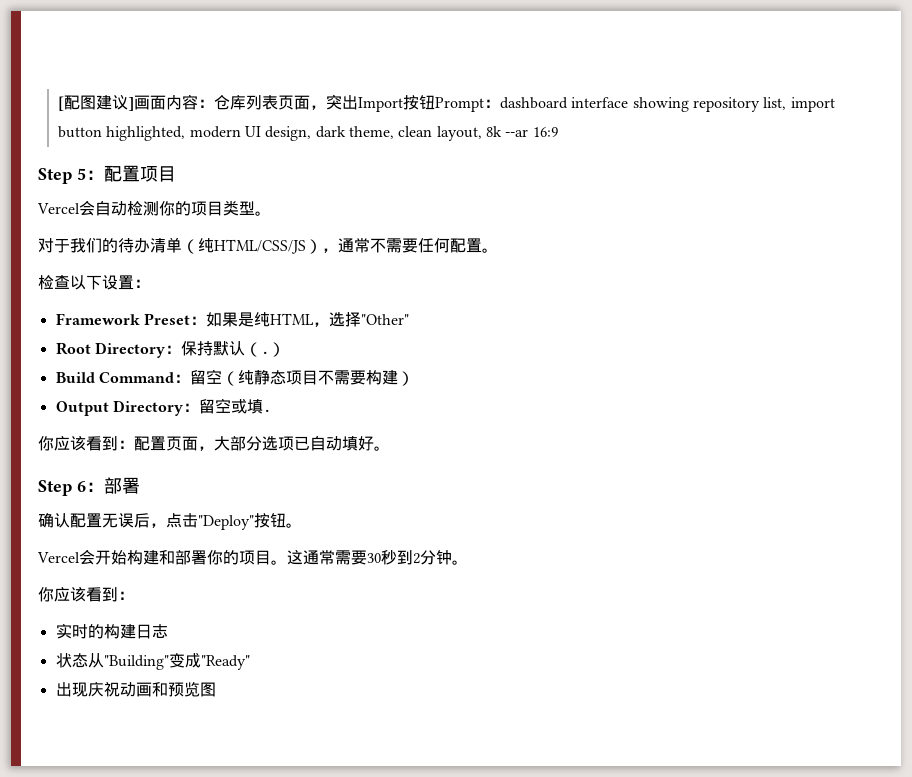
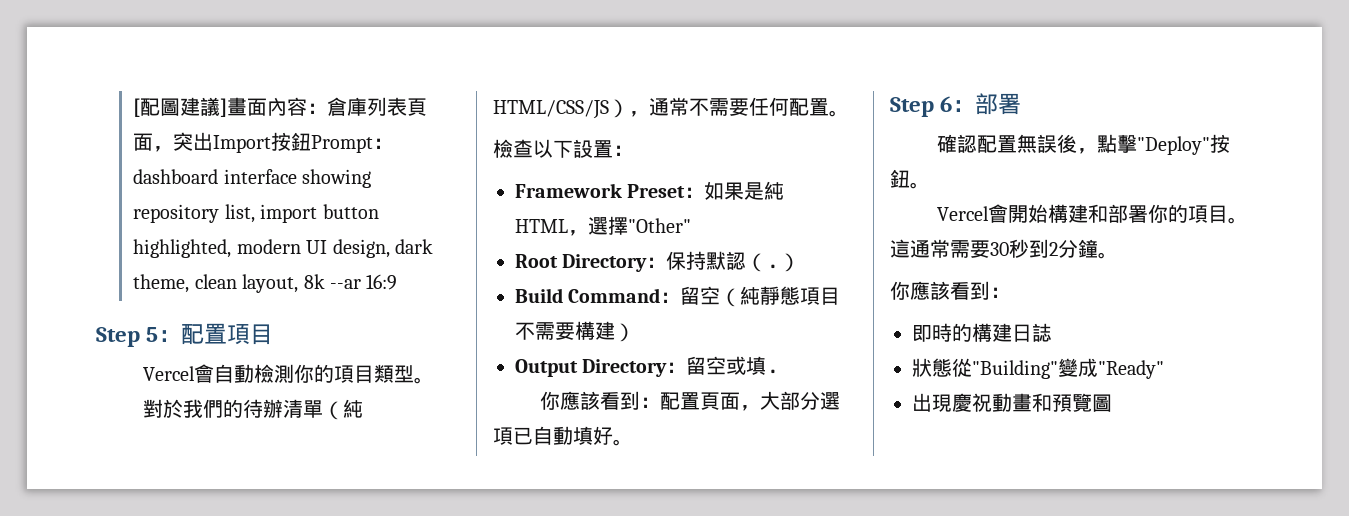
[80,94,295,111] 图建议]画面内容：仓库列表页 -> [160,97,428,117] 圖建議]畫面內容：倉庫列表頁
[419,95,436,110] 钮 -> [291,132,312,151] 鈕
[140,166,158,182] 项 -> [227,324,251,345] 項
[79,200,271,216] [38,237,214,254] 会自动检测你的项目类型。 // 对于我们的待办清单（纯 -> [193,364,434,384] [142,399,363,420] 會自動檢測你的項目類型。 // 對於我們的待辦清單（純
[38,275,118,290] 检查以下设 -> [493,139,593,158] 檢查以下設
[253,312,361,327] 纯HTML，选择 -> [764,181,785,200] [515,216,628,236] 純HTML，選擇
[228,341,245,356] 认 -> [726,251,747,270] 認
[237,369,302,385] 纯静态项 -> [740,286,821,305] 純靜態項
[365,370,382,385] 构 -> [575,321,595,340] 構
[54,436,86,451] 应该 -> [559,391,600,410] 應該
[166,436,182,451] 页 -> [699,392,720,410] 頁
[262,436,342,451] 选项已自动 -> [819,392,840,410] [493,426,573,445] 選項已自動
[38,513,286,530] 确认配置无误后，点击"Deploy"按钮 -> [936,134,1230,155] [890,169,910,188] 確認配置無誤後，點擊"Deploy"按鈕
[79,549,143,565] 会开始构 -> [987,204,1068,223] 會開始構
[239,550,303,565] 项目。这 -> [1187,205,1248,224] [890,239,910,258] 項目。這
[436,550,452,565] 钟 -> [1078,239,1098,258] 鐘
[54,587,86,602] 应该 -> [910,281,950,300] 應該
[55,623,168,639] [55,653,250,670] [55,681,216,697] 实时的构建日志 // 状态从"Building"变成"Ready" // 出现庆祝动画和预览图 -> [912,323,1052,342] [912,358,1164,379] [912,393,1112,412] 即時的構建日誌 // 狀態從"Building"變成"Ready" // 出現慶祝動畫和預覽圖

